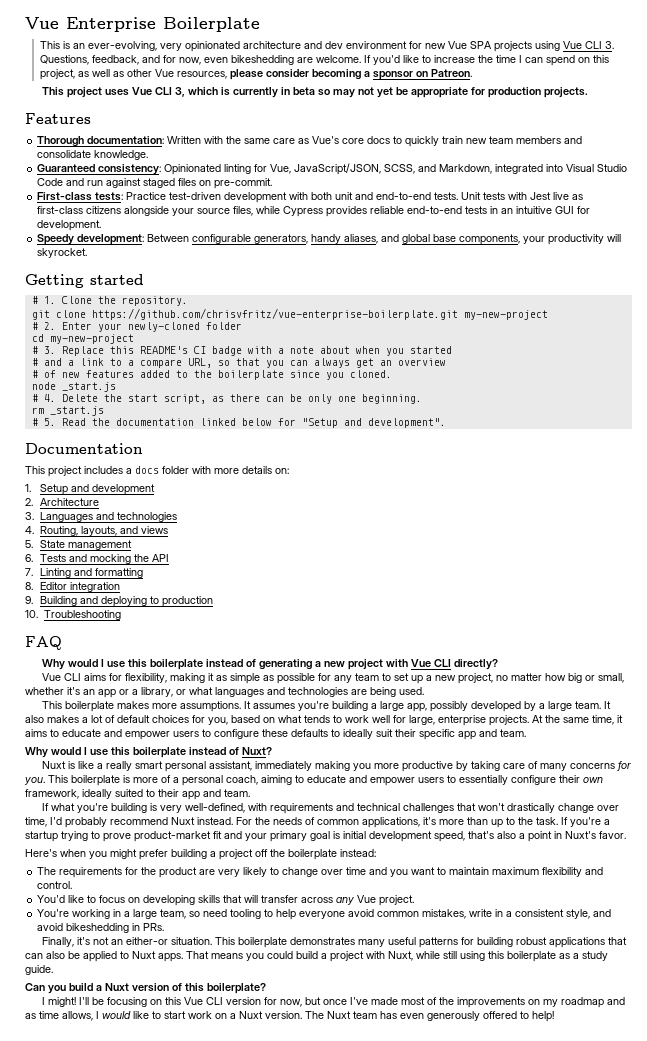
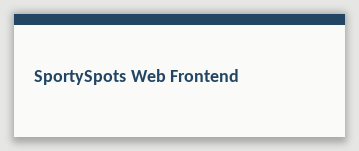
[25,17,260,32] [39,41,614,52] [39,55,609,66] [39,69,472,80] [42,87,589,98] [25,113,91,124] [37,136,583,147] [37,150,149,160] [37,163,628,175] [37,178,273,189] [37,192,584,203] [37,206,591,217] [37,220,102,231] [37,234,622,245] [37,248,88,258] [25,274,144,288] [31,296,188,306] [31,308,548,320] [31,322,242,332] [31,334,134,344] [31,346,452,356] [31,358,446,368] [31,370,392,380] [31,382,116,392] [31,394,422,404] [31,406,104,416] [31,418,446,428] [25,443,143,454] [25,466,289,477] [25,484,155,495] [25,498,99,506] [25,512,177,522] [25,526,168,536] [25,540,132,550] [25,554,169,564] [25,568,143,578] [25,582,120,592] [25,596,213,607] [25,610,121,620] [25,636,62,650] [42,659,499,670] [42,673,625,684] [25,687,424,698] [42,701,612,712] [25,715,623,726] [25,729,526,740] [25,747,272,758] [42,761,632,772] [24,775,603,786] [25,789,250,800] [42,803,620,814] [25,817,610,828] [25,831,626,842] [25,849,376,860] [37,867,604,878] [37,881,73,889] [37,895,415,906] [37,909,612,920] [37,923,165,933] [42,937,628,948] [25,951,608,962] [25,965,53,975] [25,983,266,994] [42,997,626,1008] [25,1011,554,1022] Vue Enterprise Boilerplate // This is an ever-evolving, very opinionated architecture and dev environment for new Vue SPA projects using Vue CLI 3. Questions, feedback, and for now, even bikeshedding are welcome. If you'd like to increase the time I can spend on this project, as well as other Vue resources, please consider becoming a sponsor on Patreon. // This project uses Vue CLI 3, which is currently in beta so may not yet be appropriate for production projects. // Features // Thorough documentation: Written with the same care as Vue's core docs to quickly train new team members and consolidate knowledge. // Guaranteed consistency: Opinionated linting for Vue, JavaScript/JSON, SCSS, and Markdown, integrated into Visual Studio Code and run against staged files on pre-commit. // First-class tests: Practice test-driven development with both unit and end-to-end tests. Unit tests with Jest live as first-class citizens alongside your source files, while Cypress provides reliable end-to-end tests in an intuitive GUI for development. // Speedy development: Between configurable generators, handy aliases, and global base components, your productivity will skyrocket. // Getting started // # 1. Clone the repository. // git clone https://github.com/chrisvfritz/vue-enterprise-boilerplate.git my-new-project // # 2. Enter your newly-cloned folder // cd my-new-project // # 3. Replace this README's CI badge with a note about when you started // # and a link to a compare URL, so that you can always get an overview // # of new features added to the boilerplate since you cloned. // node _start.js // # 4. Delete the start script, as there can be only one beginning. // rm _start.js // # 5. Read the documentation linked below for "Setup and development". // Documentation // This project includes a docs folder with more details on: // 1. Setup and development // 2. Architecture // 3. Languages and technologies // 4. Routing, layouts, and views // 5. State management // 6. Tests and mocking the API // 7. Linting and formatting // 8. Editor integration // 9. Building and deploying to production // 10. Troubleshooting // FAQ // Why would I use this boilerplate instead of generating a new project with Vue CLI directly? // Vue CLI aims for flexibility, making it as simple as possible for any team to set up a new project, no matter how big or small, whether it's an app or a library, or what languages and technologies are being used. // This boilerplate makes more assumptions. It assumes you're building a large app, possibly developed by a large team. It also makes a lot of default choices for you, based on what tends to work well for large, enterprise projects. At the same time, it aims to educate and empower users to configure these defaults to ideally suit their specific app and team. // Why would I use this boilerplate instead of Nuxt? // Nuxt is like a really smart personal assistant, immediately making you more productive by taking care of many concerns for you. This boilerplate is more of a personal coach, aiming to educate and empower users to essentially configure their own framework, ideally suited to their app and team. // If what you're building is very well-defined, with requirements and technical challenges that won't drastically change over time, I'd probably recommend Nuxt instead. For the needs of common applications, it's more than up to the task. If you're a startup trying to prove product-market fit and your primary goal is initial development speed, that's also a point in Nuxt's favor. // Here's when you might prefer building a project off the boilerplate instead: // The requirements for the product are very likely to change over time and you want to maintain maximum flexibility and control. // You'd like to focus on developing skills that will transfer across any Vue project. // You're working in a large team, so need tooling to help everyone avoid common mistakes, write in a consistent style, and avoid bikeshedding in PRs. // Finally, it's not an either-or situation. This boilerplate demonstrates many useful patterns for building robust applications that can also be applied to Nuxt apps. That means you could build a project with Nuxt, while still using this boilerplate as a study guide. // Can you build a Nuxt version of this boilerplate? // I might! I'll be focusing on this Vue CLI version for now, but once I've made most of the improvements on my roadmap and as time allows, I would like to start work on a Nuxt version. The Nuxt team has even generously offered to help! -> [34,69,240,85] SportySpots Web Frontend

